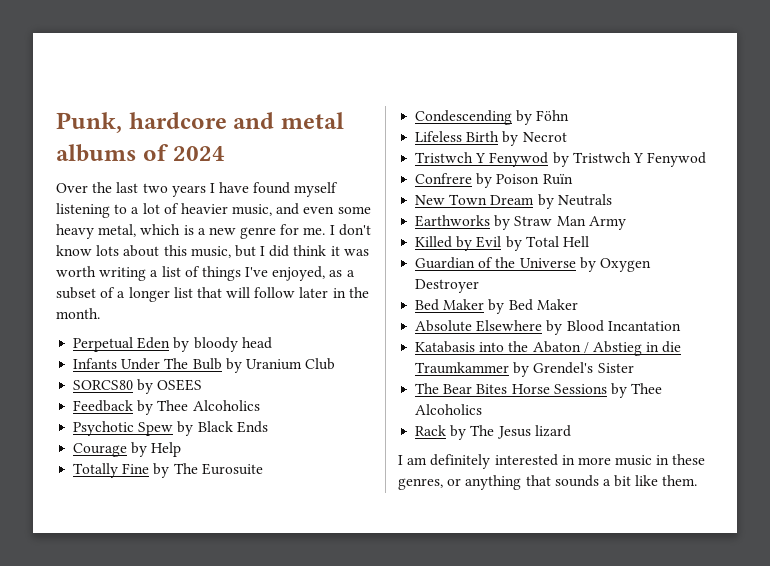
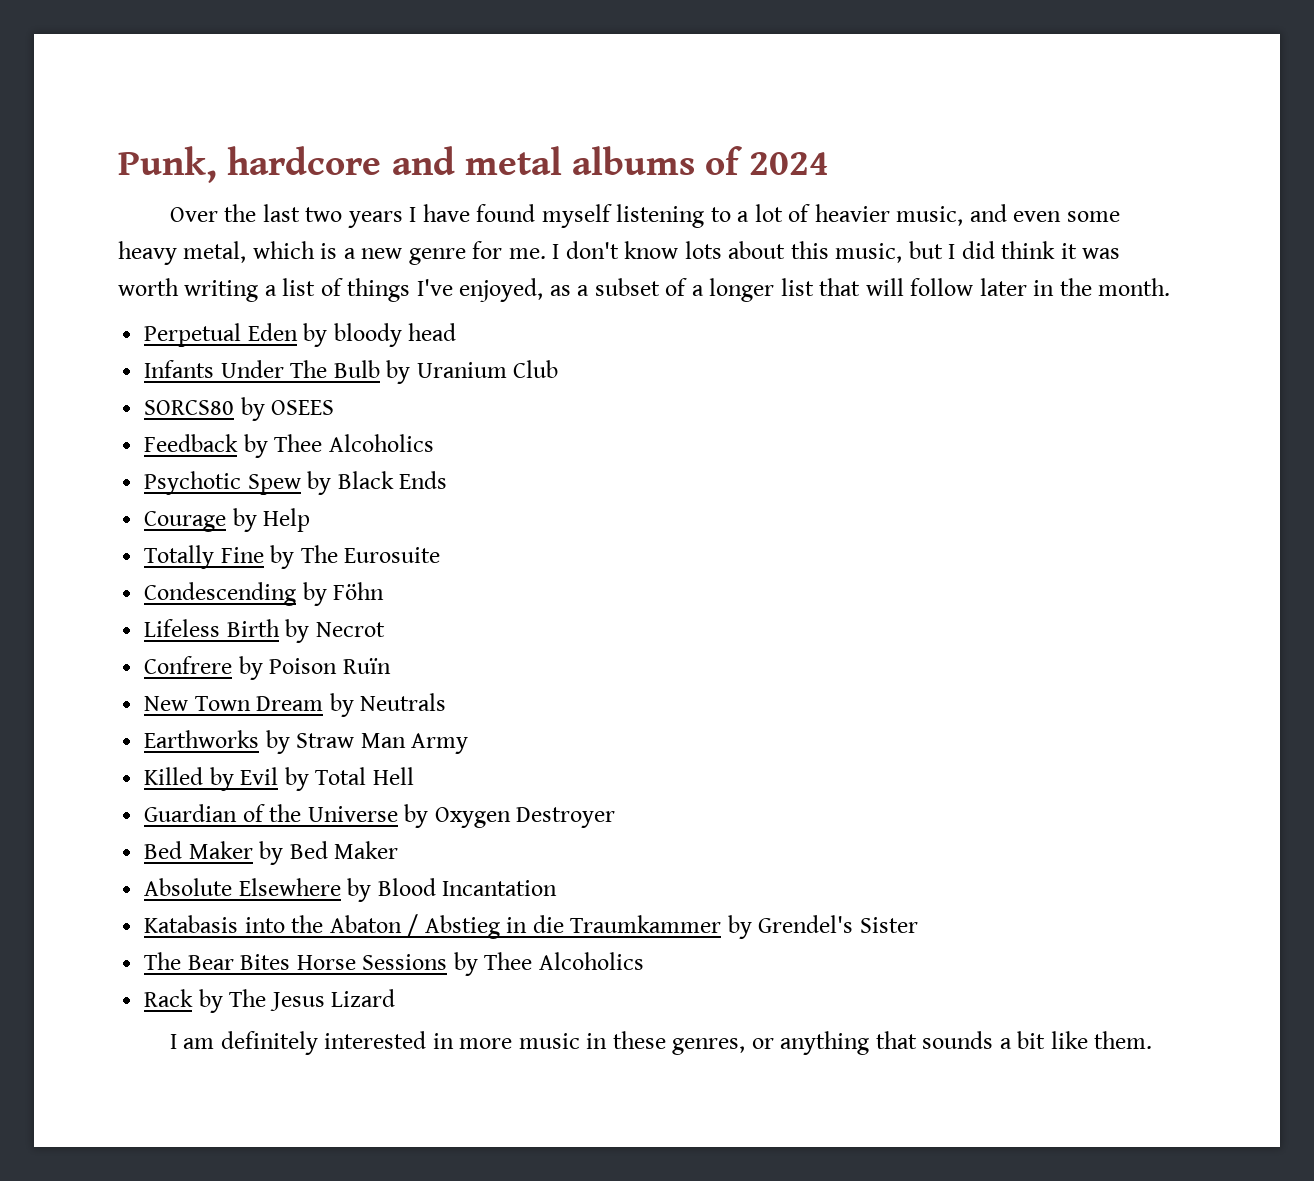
[415,152,707,167] // Tristwch Y Fenywod by Tristwch Y Fenywod -> (385, 629) none
[534,425,571,437] lizard -> [331,989,396,1007] Lizard

